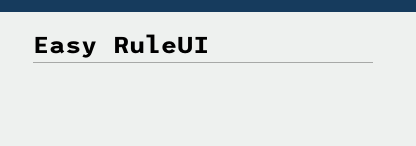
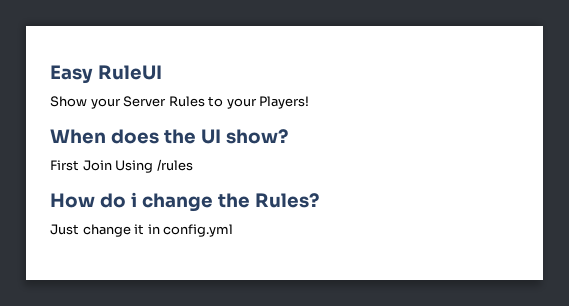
(209, 44) none -> [50,96,310,109] [50,129,288,144] [50,159,193,173] [50,192,319,212] [50,224,234,237] // Show your Server Rules to your Players! // When does the UI show? // First Join Using /rules // How do i change the Rules? // Just change it in config.yml

